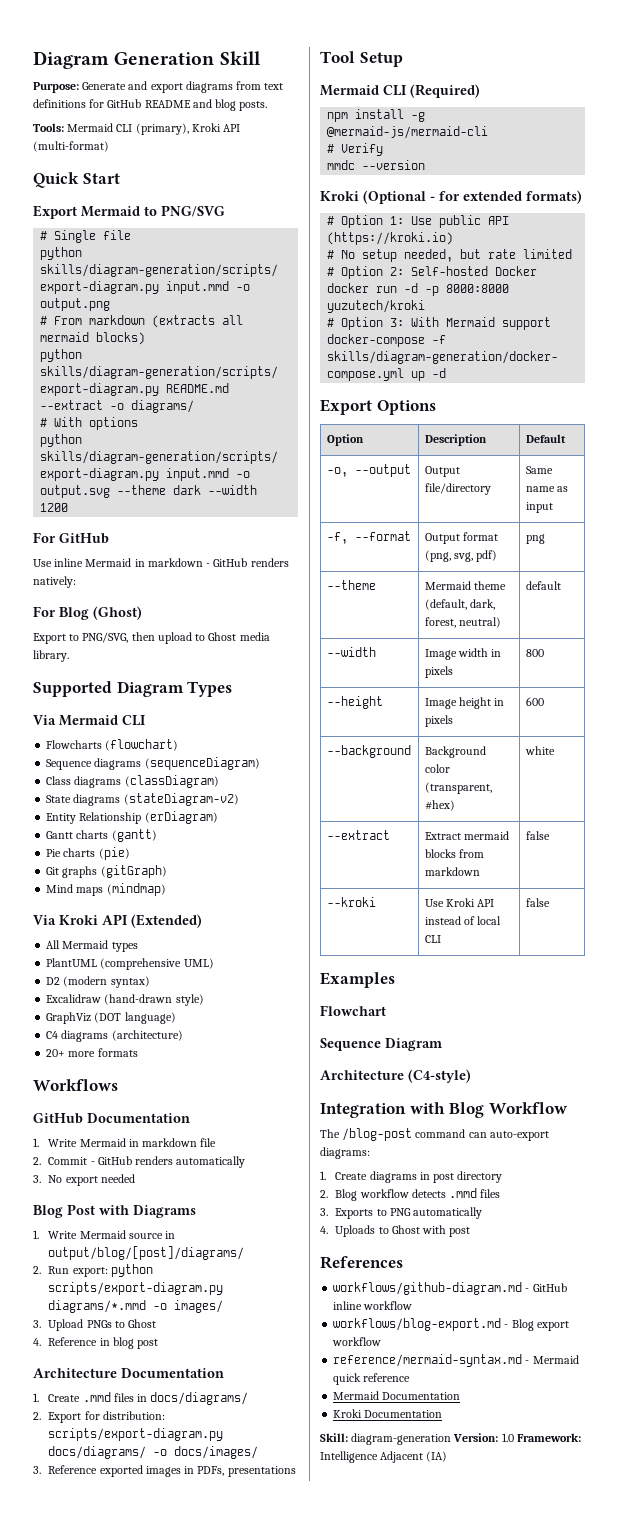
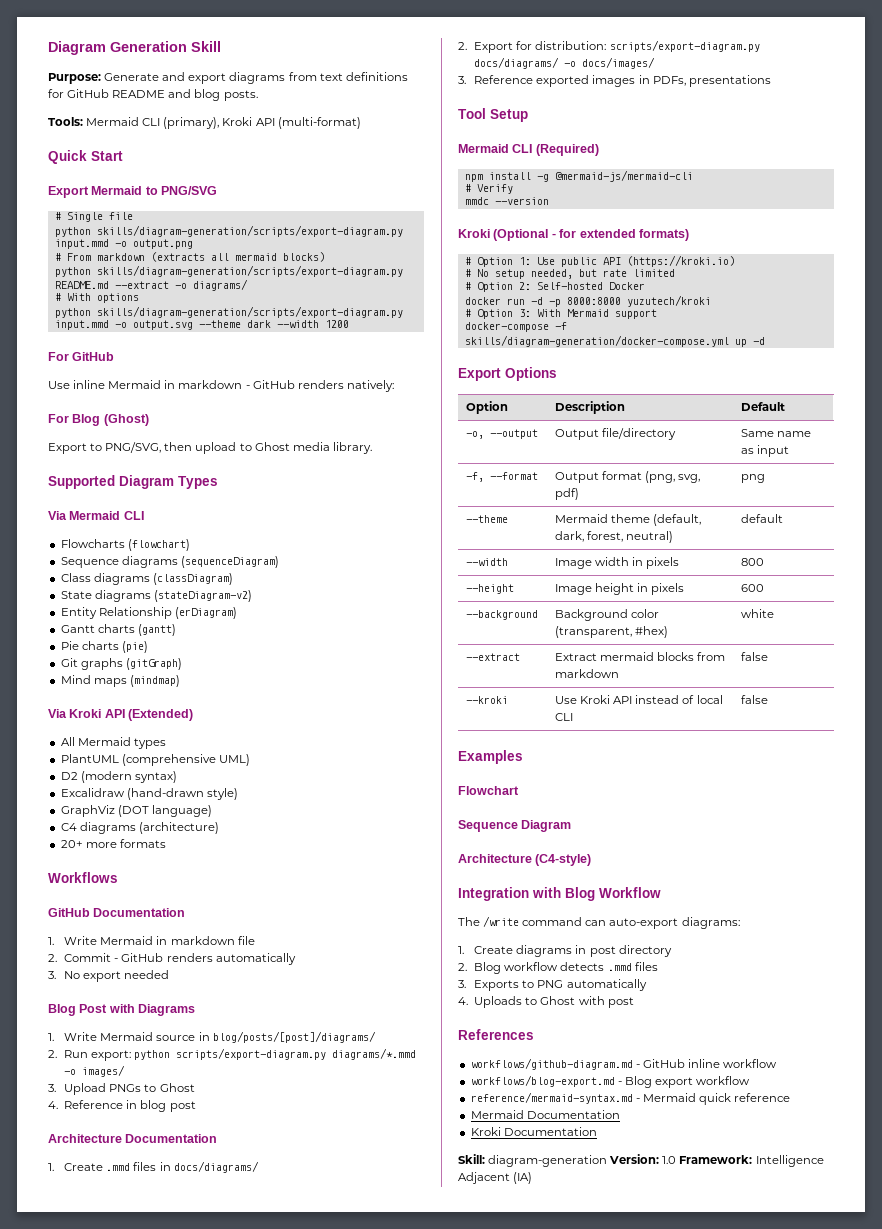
[48,1246,245,1260] output/blog/[post]/diagrams/ -> [212,1031,376,1043] blog/posts/[post]/diagrams/
[342,1128,413,1141] /blog-post -> [483,916,520,927] /write

